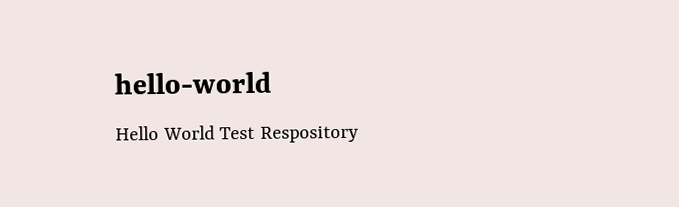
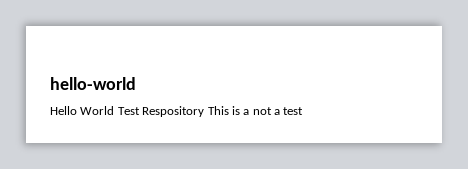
(360, 134) none -> [207,106,304,115] This is a not a test

